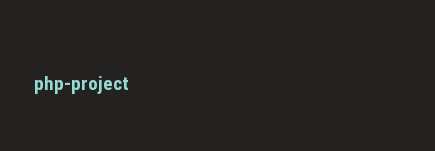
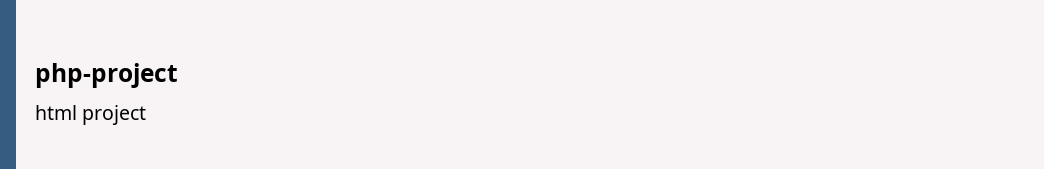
(129, 85) none -> [35,105,147,125] // html project

